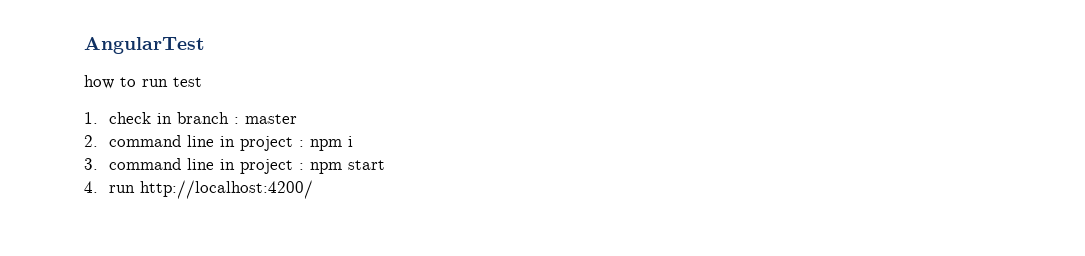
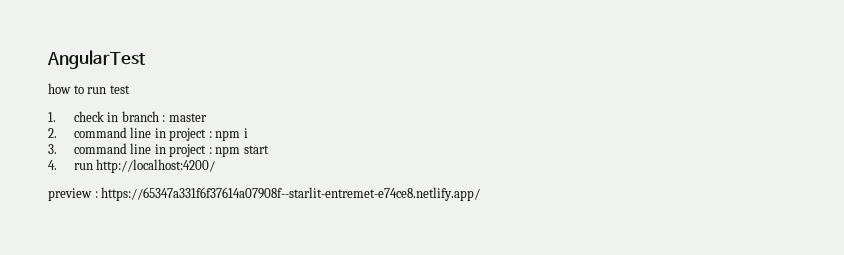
(313, 189) none -> [48,187,481,201] // preview : https://65347a331f6f37614a07908f--starlit-entremet-e74ce8.netlify.app/

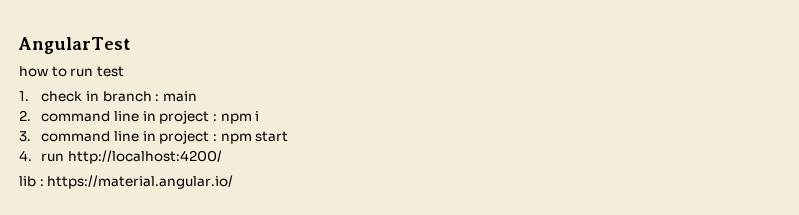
[168,113,207,122] master -> [162,91,197,102] main
[48,187,481,201] preview : https://65347a331f6f37614a07908f--starlit-entremet-e74ce8.netlify.app/ -> [19,175,234,189] lib : https://material.angular.io/

